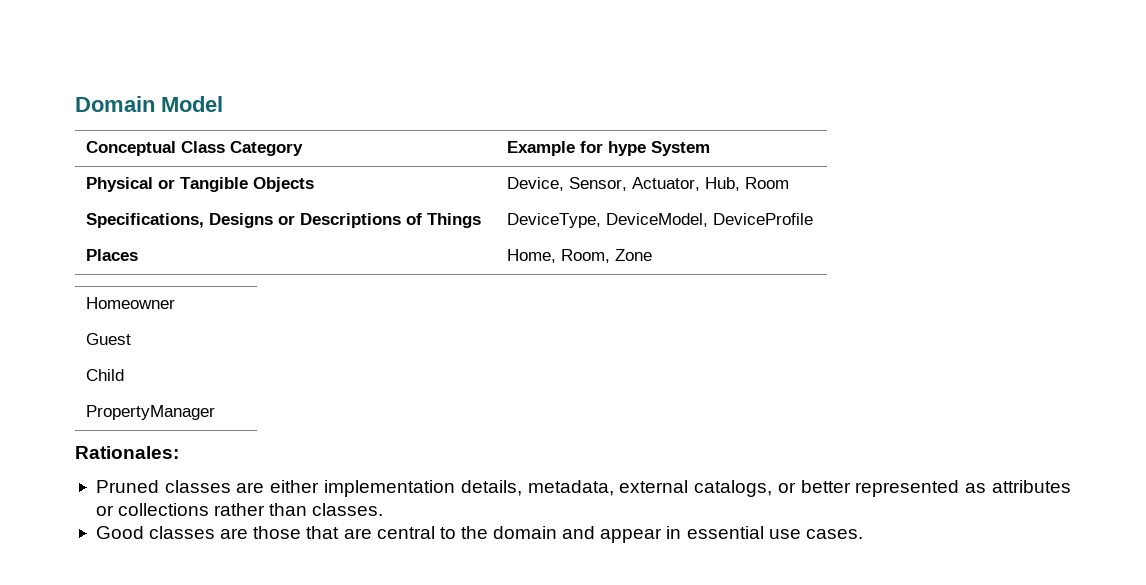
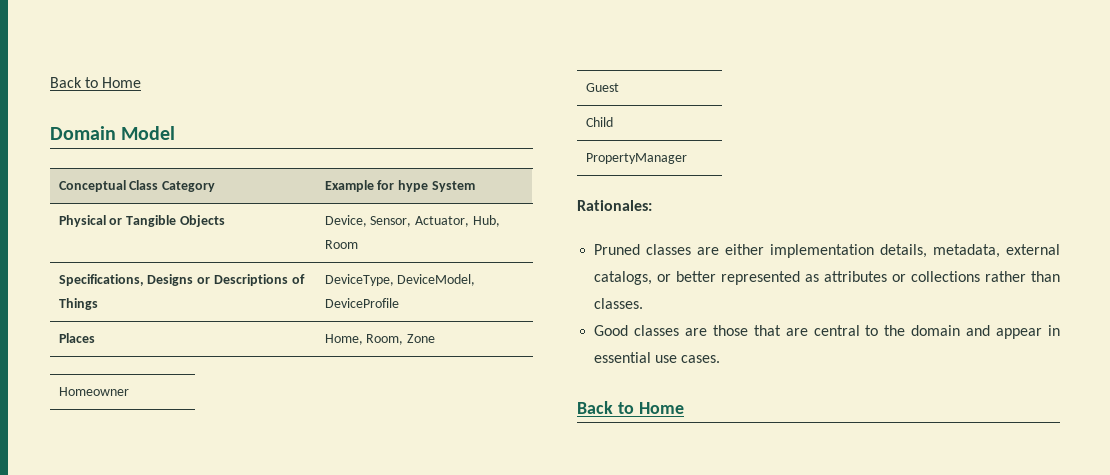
(75, 104) none -> [50,77,142,88] Back to Home //
(863, 534) none -> [577,401,684,414] // Back to Home

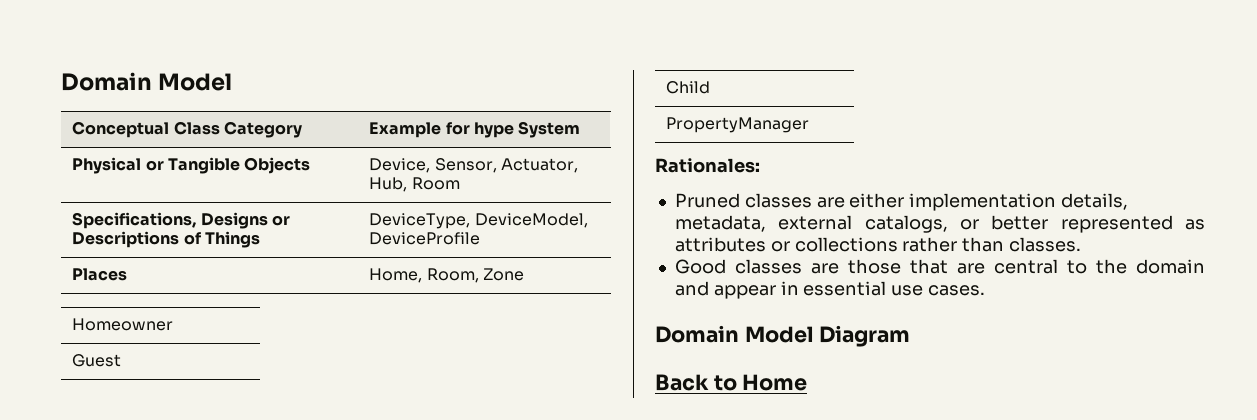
[50,77,142,88] Back to Home // -> (61, 81) none
(721, 359) none -> [655,325,911,347] // Domain Model Diagram

